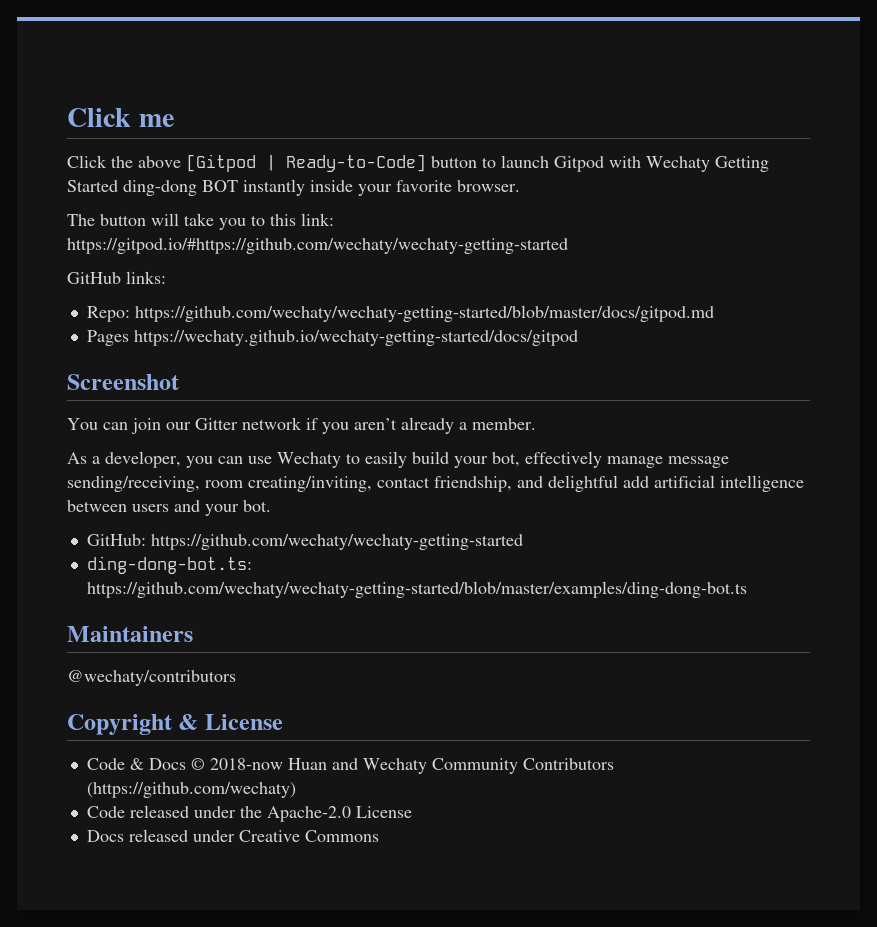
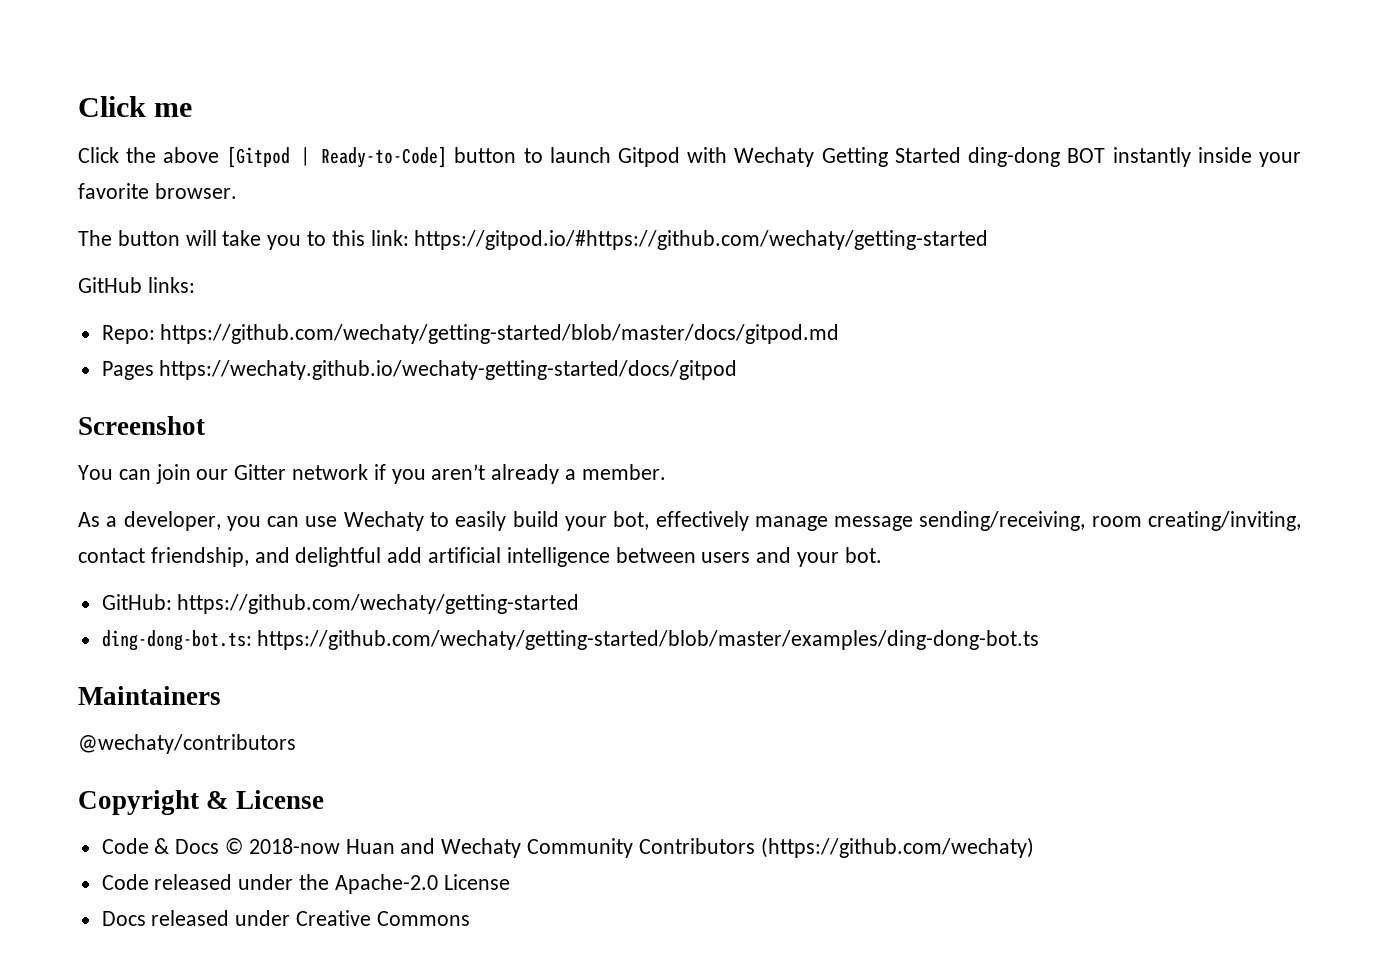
[67,238,568,254] https://gitpod.io/#https://github.com/wechaty/wechaty-getting-started -> [414,230,989,250] https://gitpod.io/#https://github.com/wechaty/getting-started
[134,305,714,322] https://github.com/wechaty/wechaty-getting-started/blob/master/docs/gitpod.md -> [160,324,840,344] https://github.com/wechaty/getting-started/blob/master/docs/gitpod.md
[150,534,523,550] https://github.com/wechaty/wechaty-getting-started -> [177,594,580,614] https://github.com/wechaty/getting-started
[86,581,747,598] https://github.com/wechaty/wechaty-getting-started/blob/master/examples/ding-dong-bot.ts -> [257,630,1040,650] https://github.com/wechaty/getting-started/blob/master/examples/ding-dong-bot.ts

